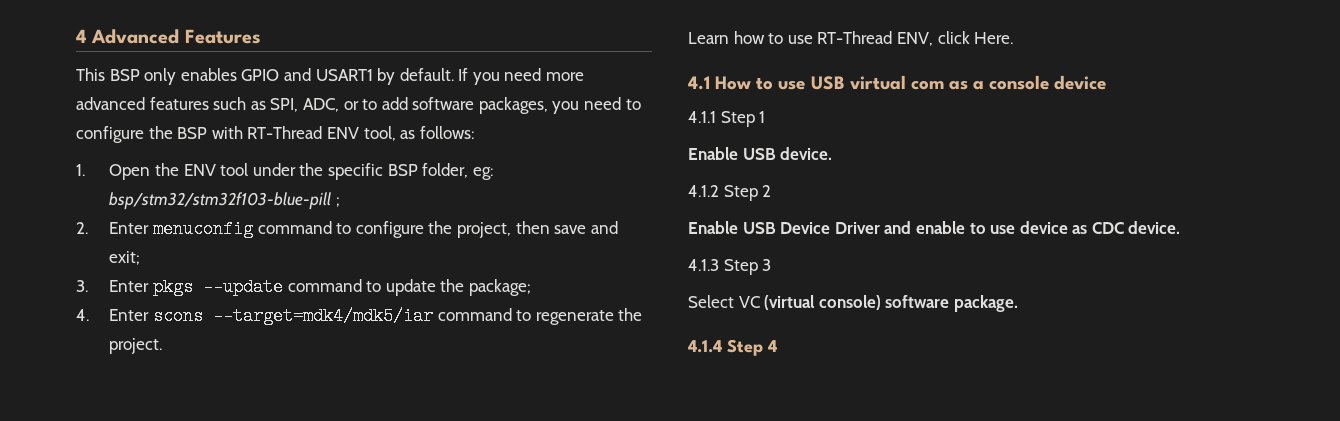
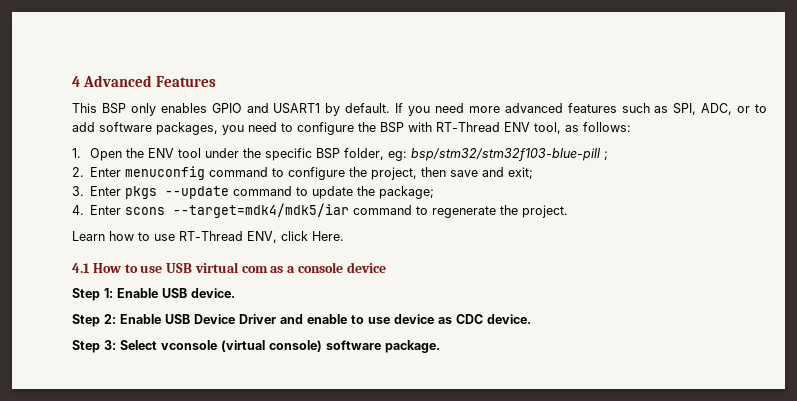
[688,111,766,127] 4.1.1 Step 1 // -> [72,288,113,301] Step 1:
[688,185,772,201] 4.1.2 Step 2 // -> [72,314,116,327] Step 2:
[688,259,772,275] [688,295,760,308] 4.1.3 Step 3 // Select VC -> [72,340,217,353] Step 3: Select vconsole
[688,339,777,356] // 4.1.4 Step 4 -> (440, 346) none

